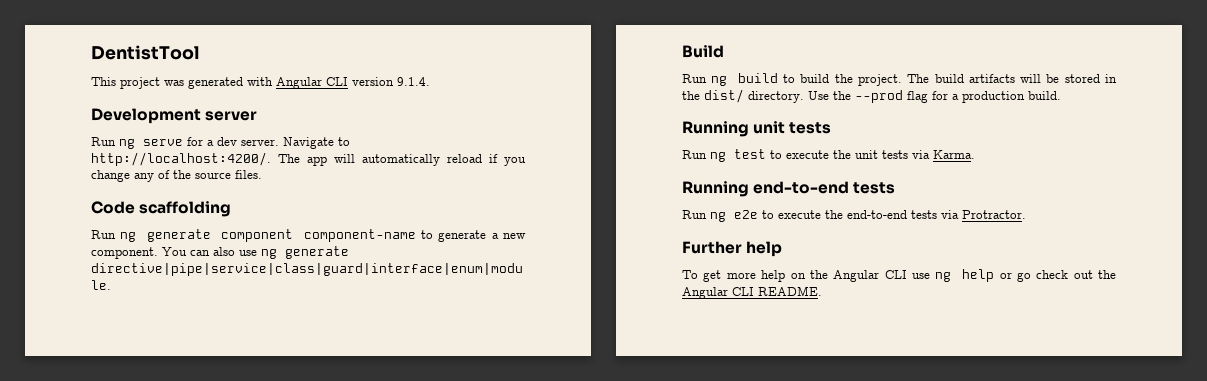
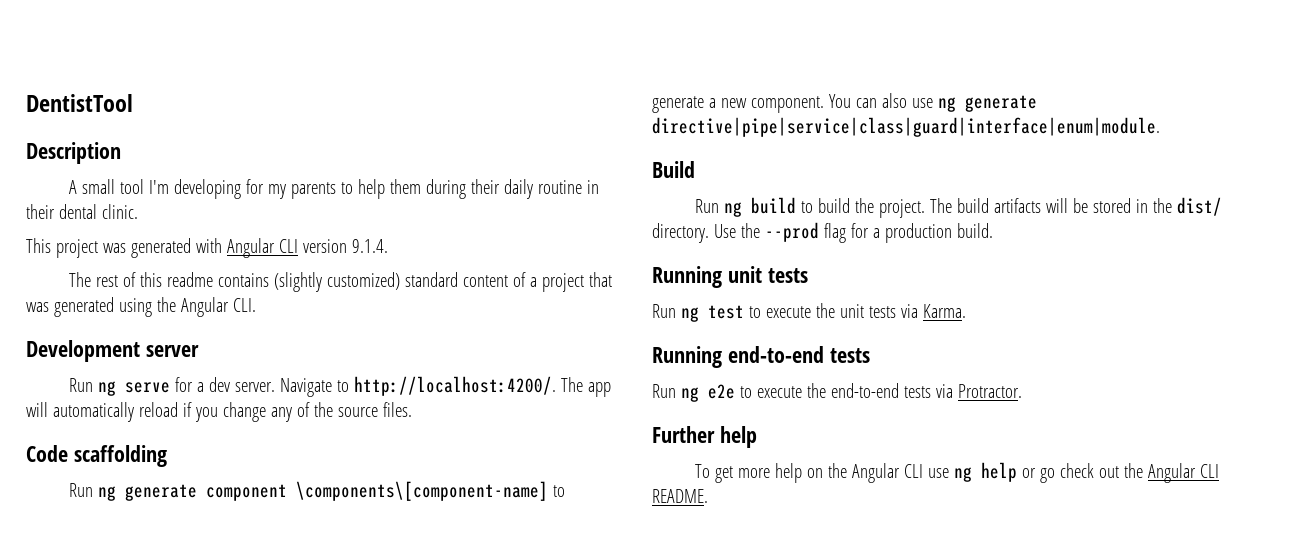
(200, 52) none -> [26,142,121,164] [69,179,600,199] [26,204,138,219] // Description // A small tool I'm developing for my parents to help them during their daily routine in their dental clinic.
(430, 81) none -> [69,272,613,292] [26,297,256,317] // The rest of this readme contains (slightly customized) standard content of a project that was generated using the Angular CLI.
[303,229,416,242] component-name -> [296,481,549,501] \components\[component-name]

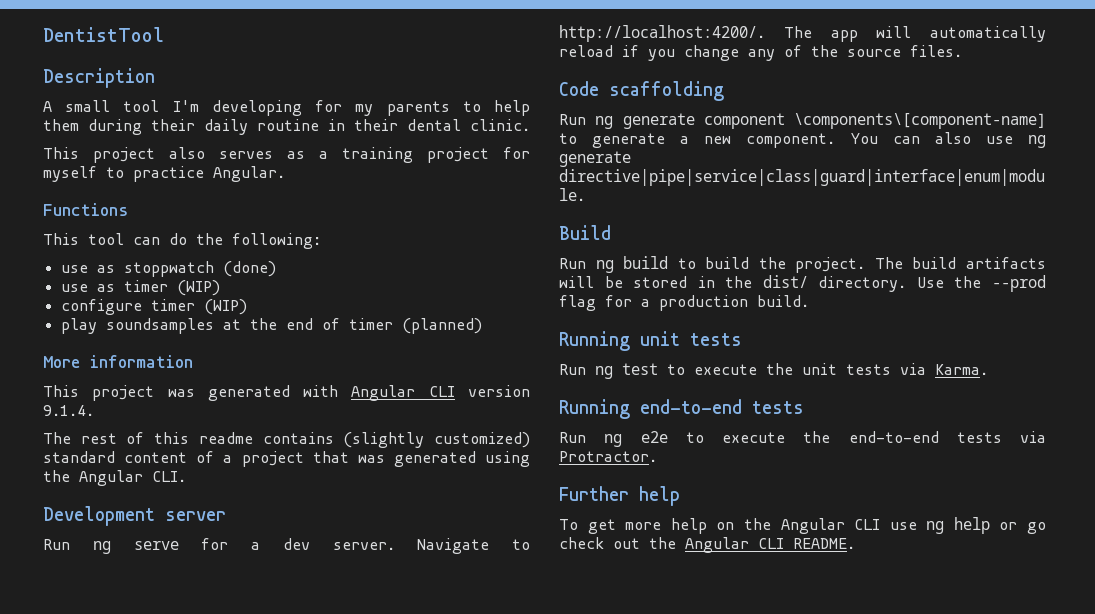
(138, 211) none -> [43,147,530,163] [43,166,285,182] [43,203,128,216] [43,233,321,249] [60,261,276,277] [60,280,220,296] [60,299,247,315] [60,318,482,334] [43,355,193,368] // This project also serves as a training project for myself to practice Angular. // Functions // This tool can do the following: // use as stoppwatch (done) // use as timer (WIP) // configure timer (WIP) // play soundsamples at the end of timer (planned) // More information

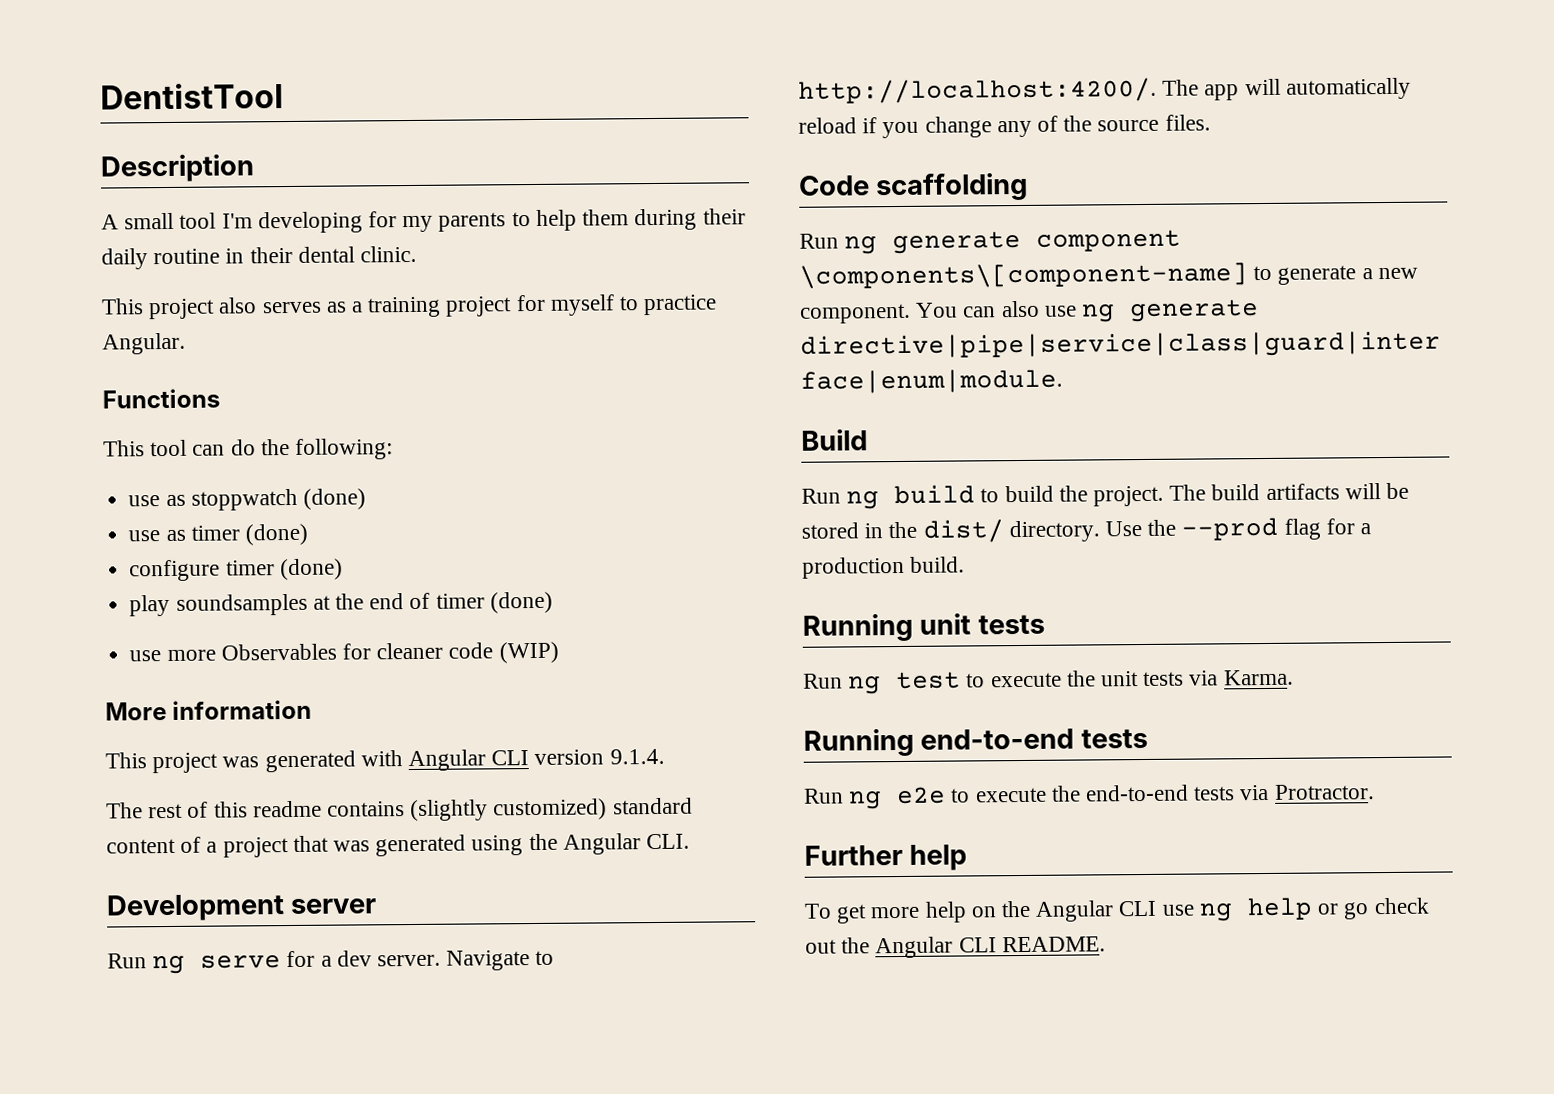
[176,280,220,296] (WIP) -> [244,523,308,546] (done)
[203,299,247,315] (WIP) -> [279,558,343,581] (done)
[401,318,482,334] (planned) -> [489,591,553,614] [129,641,559,664] (done) // use more Observables for cleaner code (WIP)

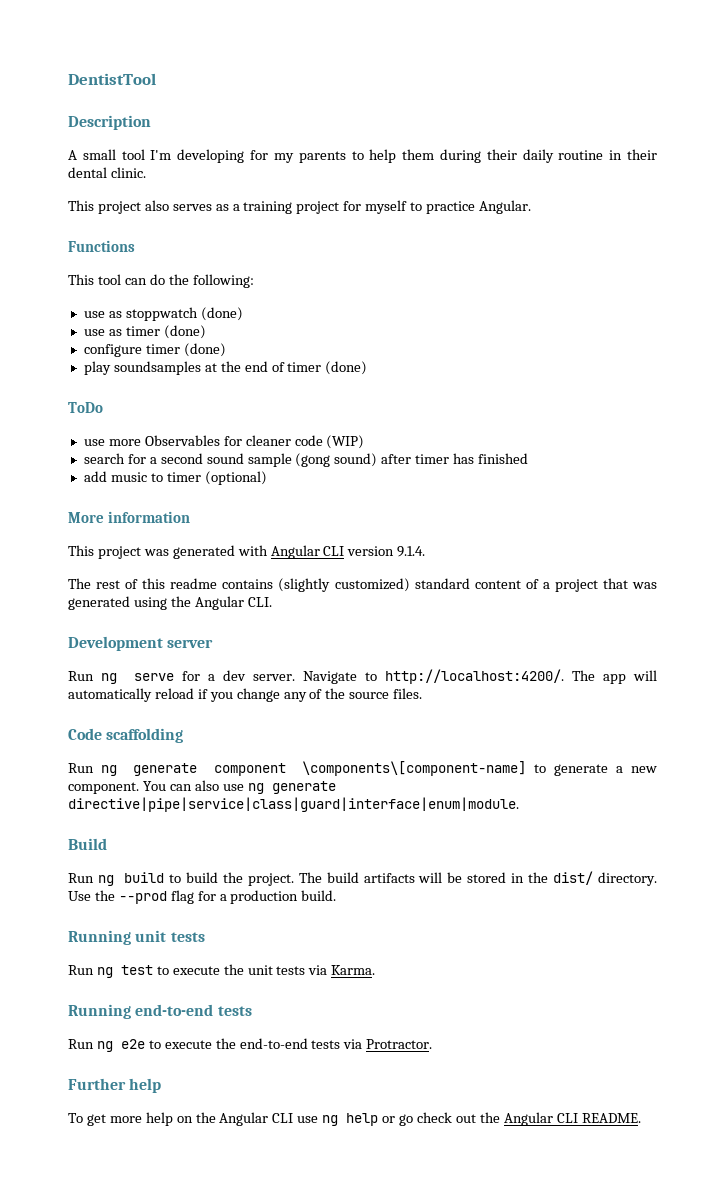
(553, 602) none -> [68,402,103,413] // ToDo
(559, 652) none -> [83,453,529,467] [83,471,267,485] // search for a second sound sample (gong sound) after timer has finished // add music to timer (optional)

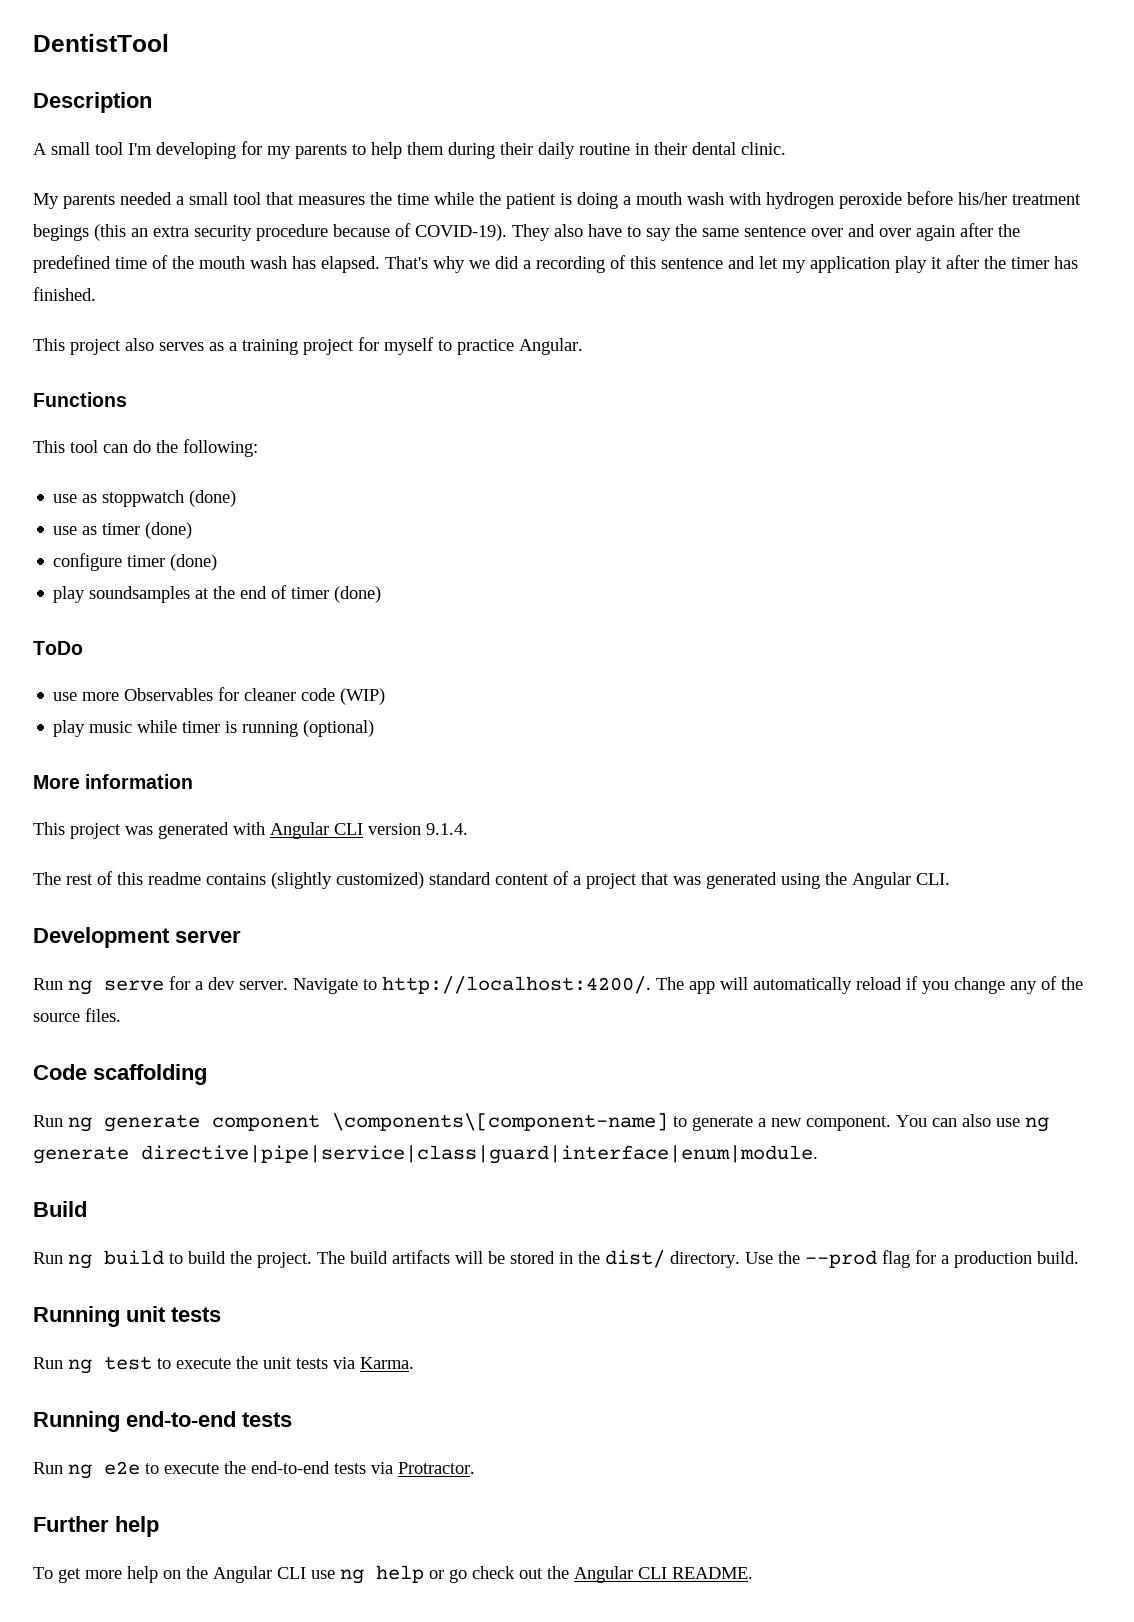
(146, 172) none -> [33,191,1081,209] [33,223,1020,241] [33,255,1078,273] [33,287,96,301] // My parents needed a small tool that measures the time while the patient is doing a mouth wash with hydrogen peroxide before his/her treatment begings (this an extra security procedure because of COVID-19). They also have to say the same sentence over and over again after the predefined time of the mouth wash has elapsed. That's why we did a recording of this sentence and let my application play it after the timer has finished.
[83,453,529,467] [83,471,201,482] search for a second sound sample (gong sound) after timer has finished // add music to timer -> [53,720,299,737] play music while timer is running

